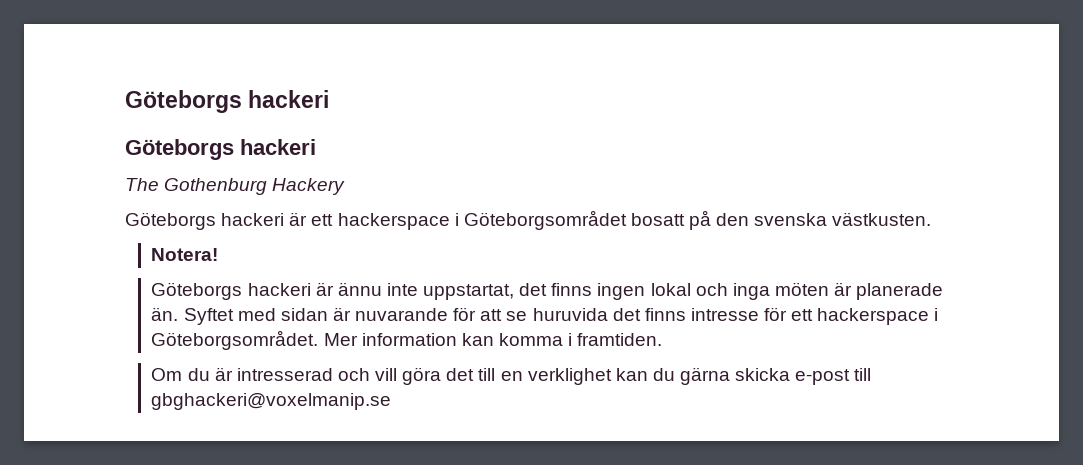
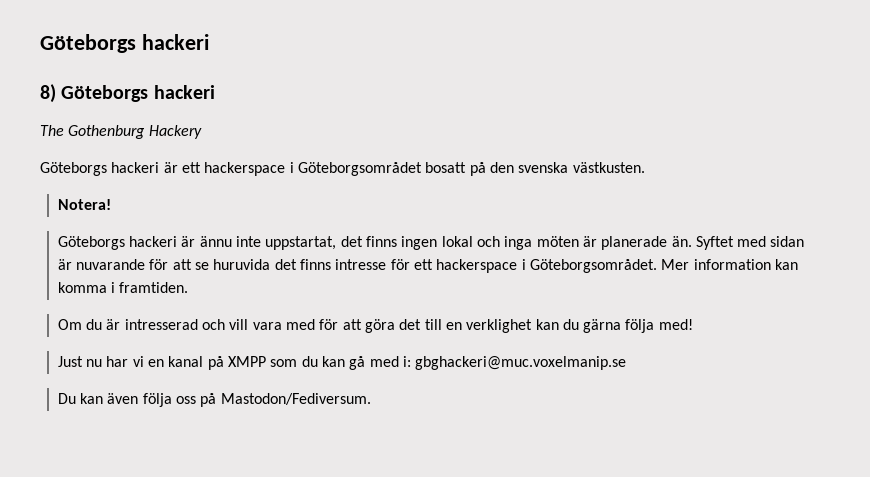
[125,90,330,113] Göteborgs hackeri // -> [40,34,209,53] [40,84,56,103] Göteborgs hackeri // 8)
(398, 374) none -> [252,319,362,330] vara med för att
[735,368,872,385] [151,393,392,410] skicka e-post till gbghackeri@voxelmanip.se -> [625,319,693,333] [57,356,627,370] [57,393,371,407] följa med! // Just nu har vi en kanal på XMPP som du kan gå med i: gbghackeri@muc.voxelmanip.se // Du kan även följa oss på Mastodon/Fediversum.

